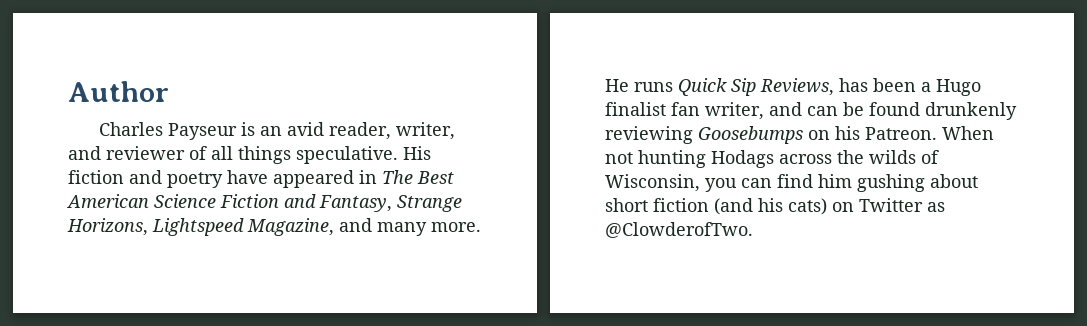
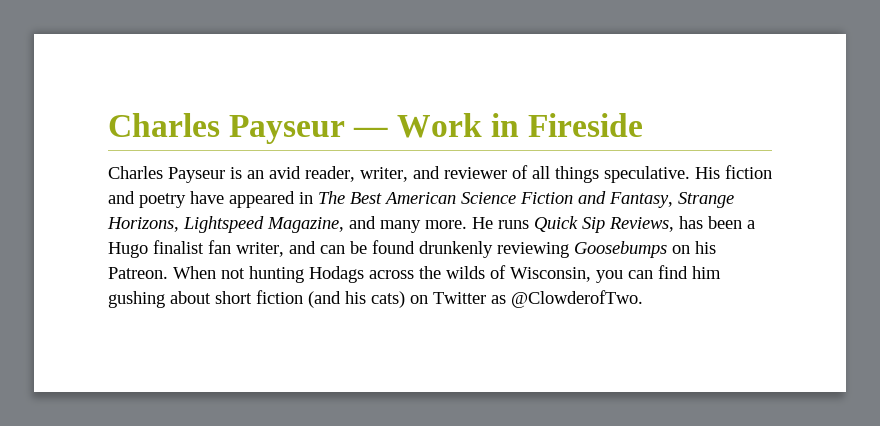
[68,81,169,102] Author -> [108,113,644,144] Charles Payseur — Work in Fireside

